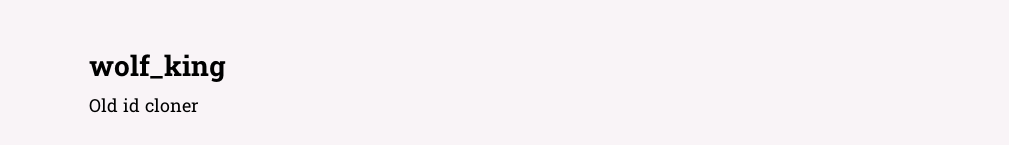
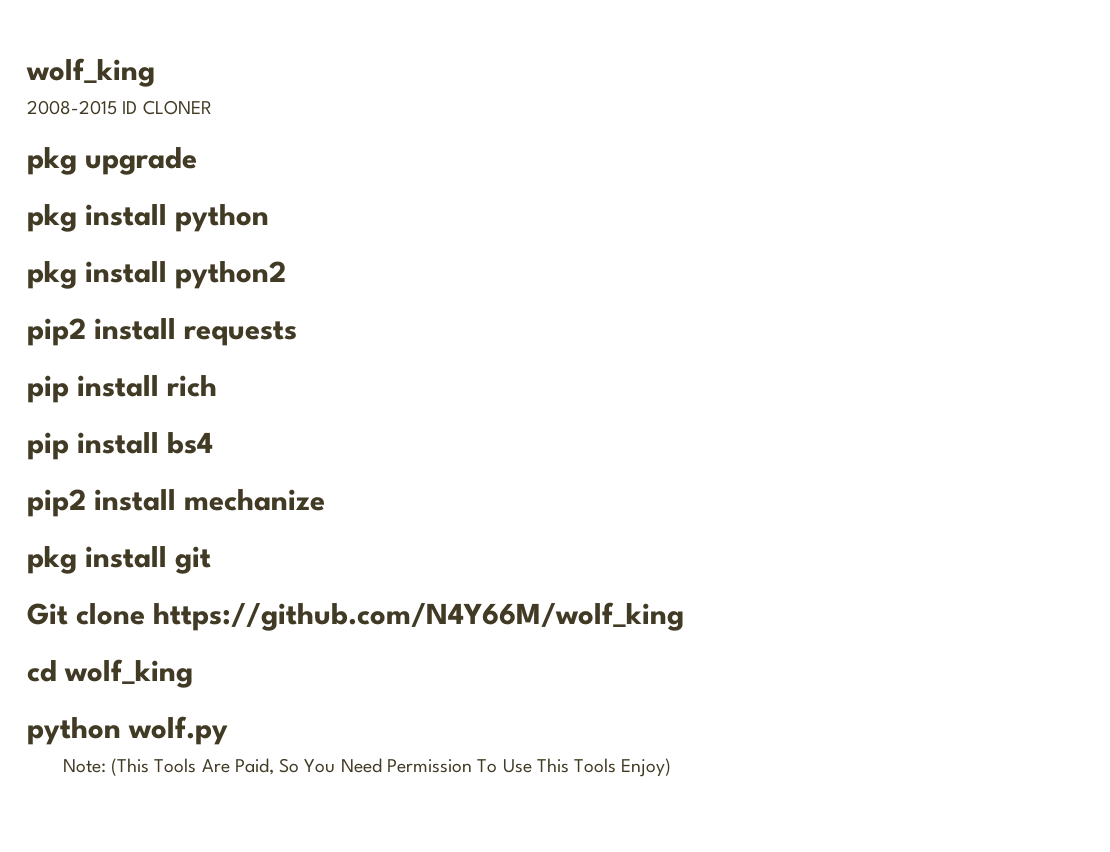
[89,54,226,82] [89,98,199,113] wolf_king // Old id cloner -> [26,58,155,87] [27,100,212,115] [27,147,198,175] [27,204,270,232] [27,261,287,289] [27,318,298,346] [27,375,218,403] [27,432,214,460] [27,489,326,517] [27,546,212,574] [27,602,685,631] [27,659,194,688] [27,716,229,745] [62,758,672,777] wolf_king // 2008-2015 ID CLONER // pkg upgrade // pkg install python // pkg install python2 // pip2 install requests // pip install rich // pip install bs4 // pip2 install mechanize // pkg install git // Git clone https://github.com/N4Y66M/wolf_king // cd wolf_king // python wolf.py // Note: (This Tools Are Paid, So You Need Permission To Use This Tools Enjoy)

